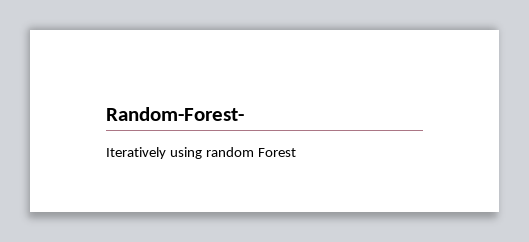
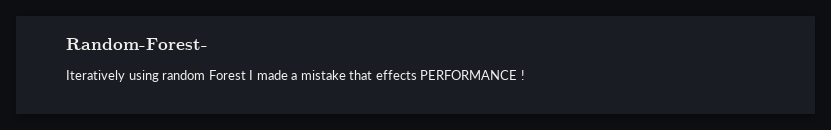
(296, 152) none -> [249,70,525,80] I made a mistake that effects PERFORMANCE !

